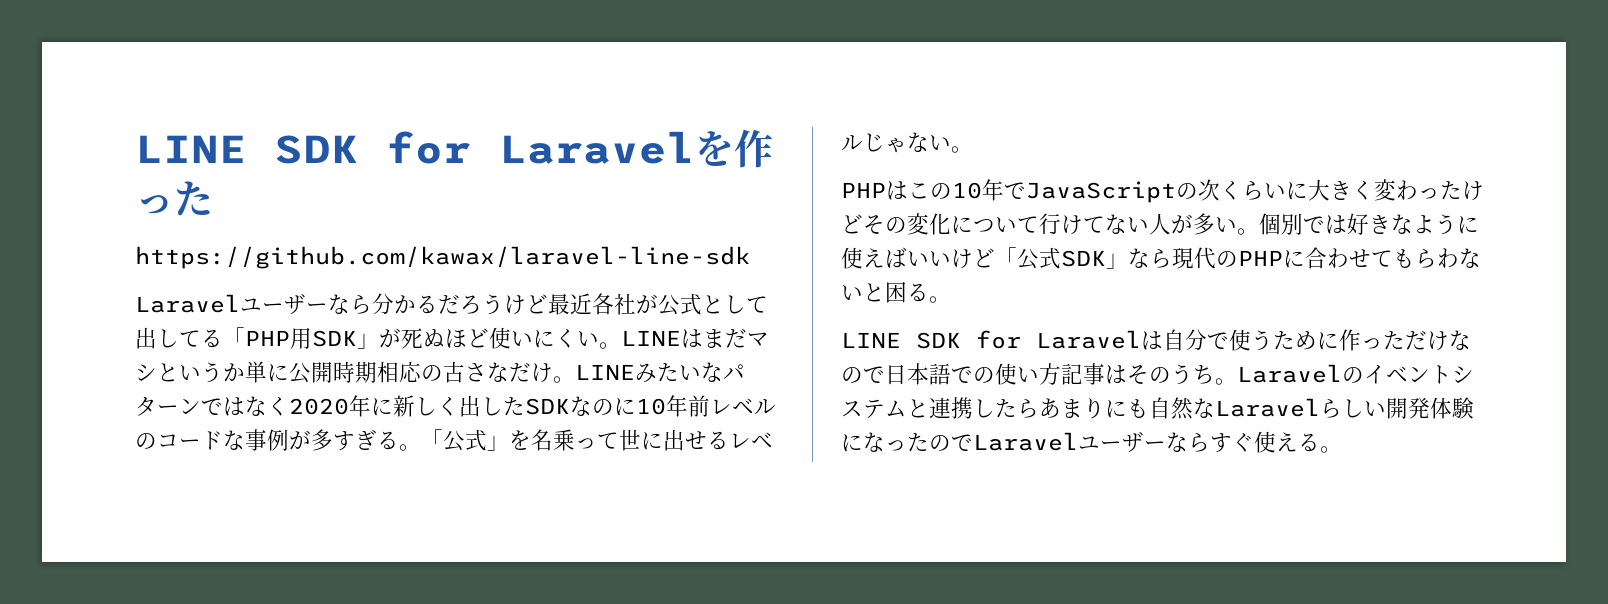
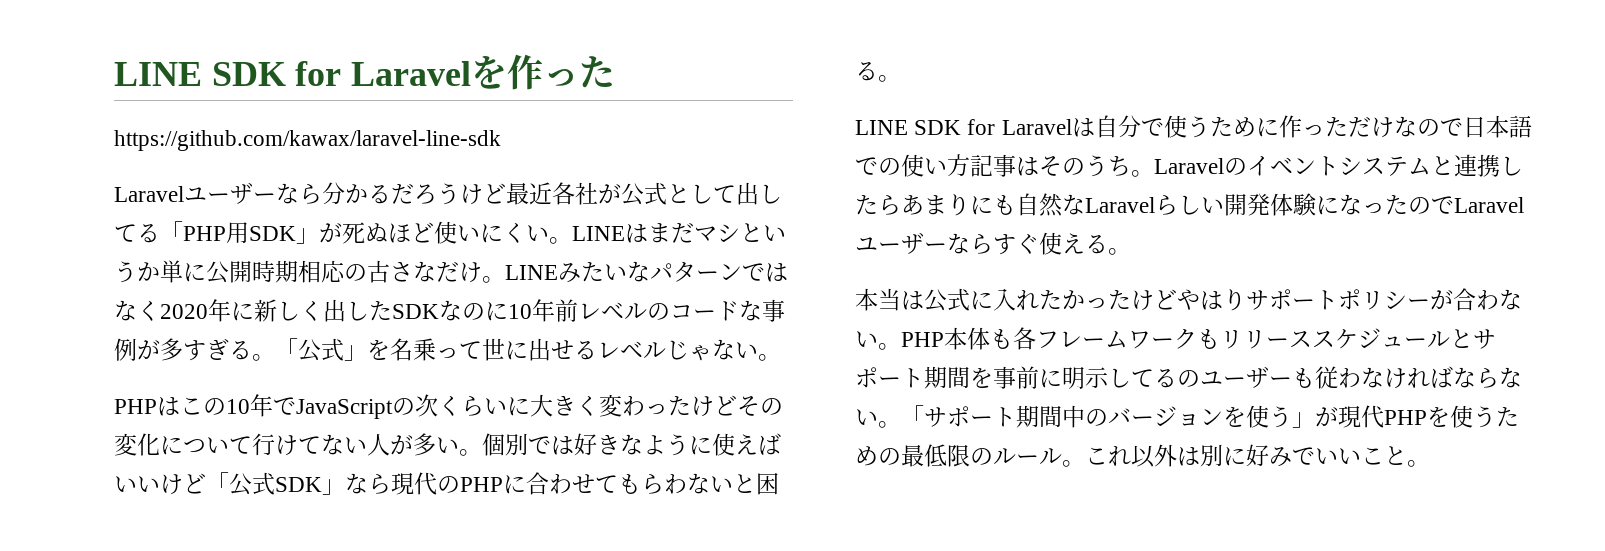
(1342, 449) none -> [855,288,1522,312] [855,327,1496,350] [855,366,1522,389] [855,405,1519,428] [855,444,1430,468] // 本当は公式に入れたかったけどやはりサポートポリシーが合わない。PHP本体も各フレームワークもリリーススケジュールとサポート期間を事前に明示してるのユーザーも従わなければならない。「サポート期間中のバージョンを使う」が現代PHPを使うための最低限のルール。これ以外は別に好みでいいこと。

